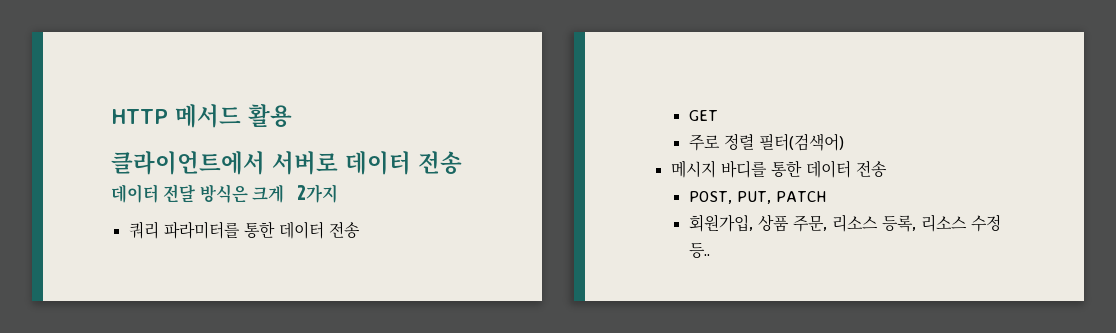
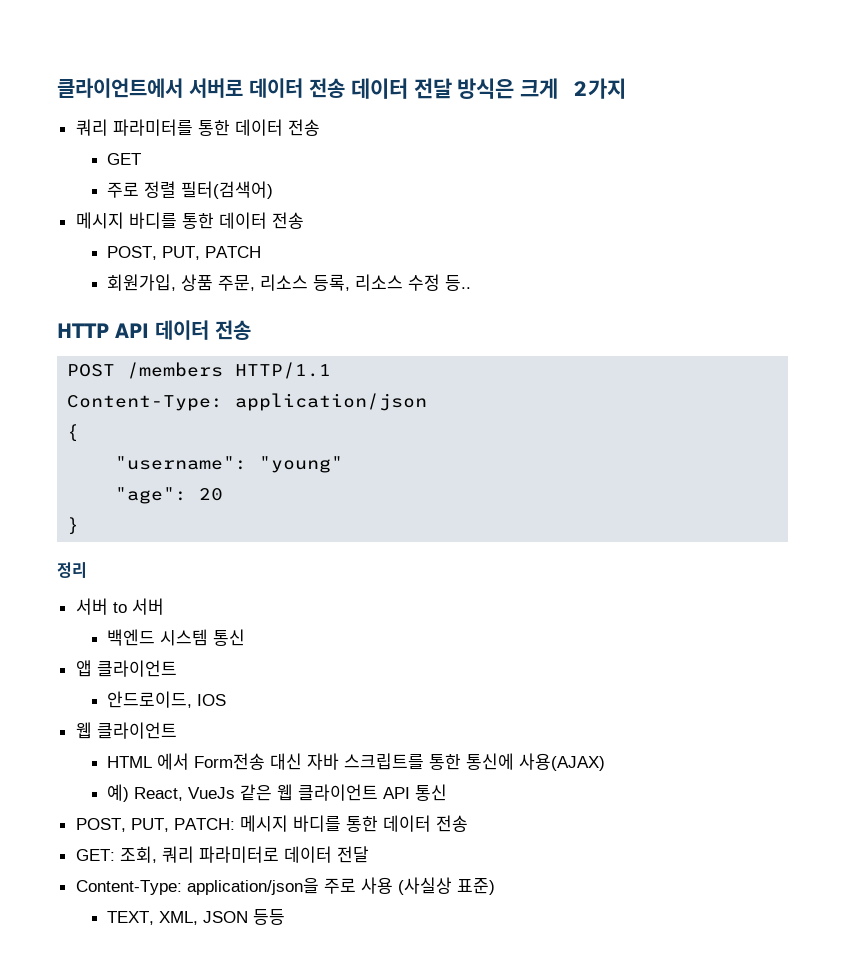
[111,104,292,128] HTTP 메서드 활용 // -> (57, 88) none
(710, 250) none -> [57,320,251,340] [67,362,332,379] [67,393,428,411] [67,424,80,442] [115,456,344,473] [115,487,224,504] [67,517,80,535] [57,562,87,578] [75,598,164,615] [107,629,246,646] [75,660,177,677] [107,691,227,708] [75,722,177,739] [107,753,606,771] [107,784,448,802] [75,815,468,832] [75,846,369,863] [75,877,495,895] [107,909,286,925] // HTTP API 데이터 전송 // POST /members HTTP/1.1 // Content-Type: application/json // { // "username": "young" // "age": 20 // } // 정리 // 서버 to 서버 // 백엔드 시스템 통신 // 앱 클라이언트 // 안드로이드, IOS // 웹 클라이언트 // HTML 에서 Form전송 대신 자바 스크립트를 통한 통신에 사용(AJAX) // 예) React, VueJs 같은 웹 클라이언트 API 통신 // POST, PUT, PATCH: 메시지 바디를 통한 데이터 전송 // GET: 조회, 쿼리 파라미터로 데이터 전달 // Content-Type: application/json을 주로 사용 (사실상 표준) // TEXT, XML, JSON 등등

